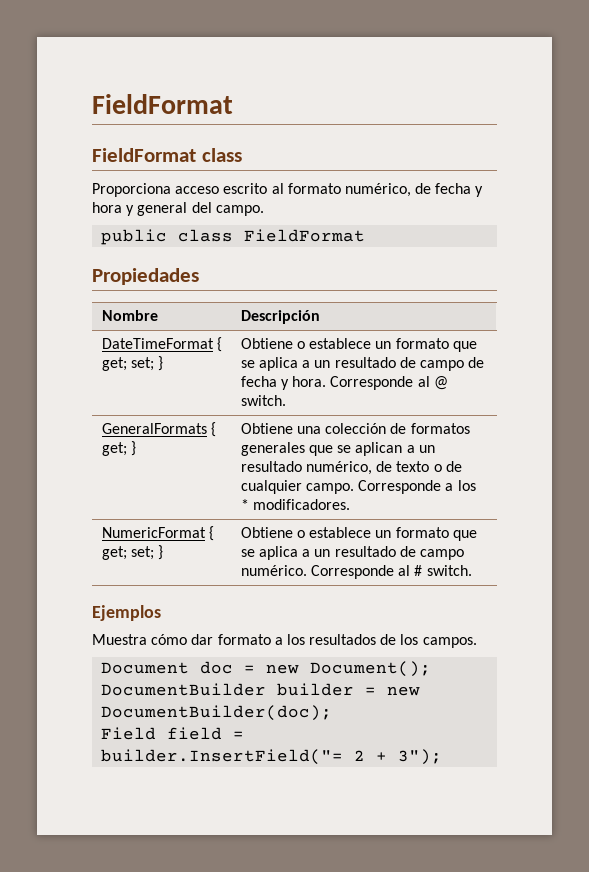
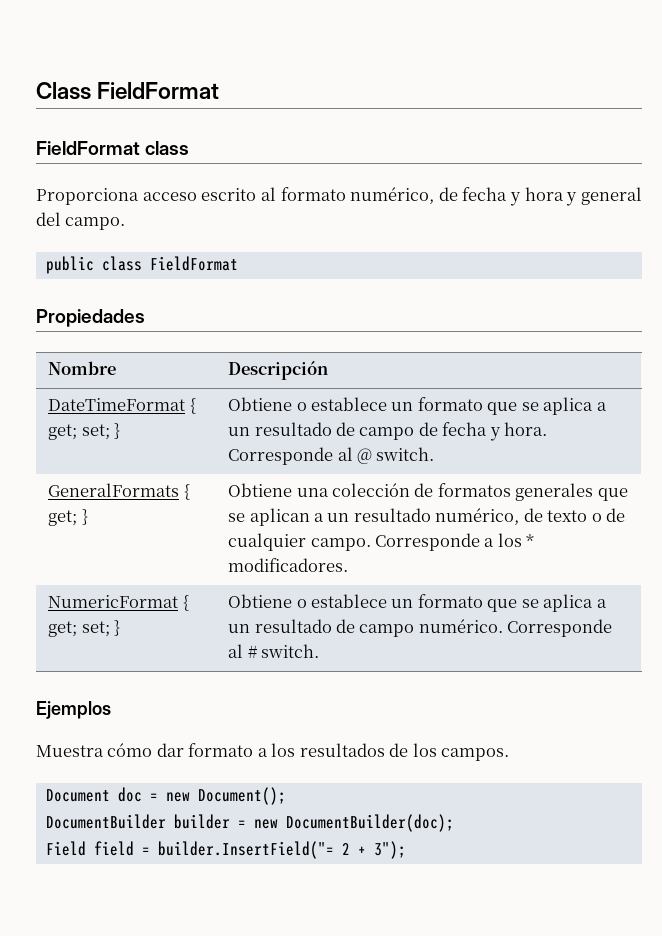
(92, 104) none -> [36,82,91,100] Class

